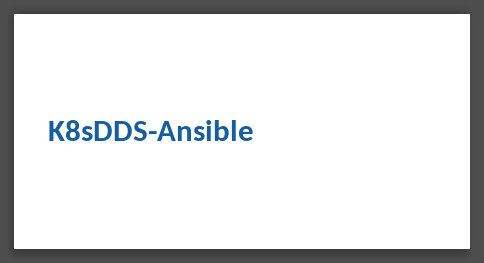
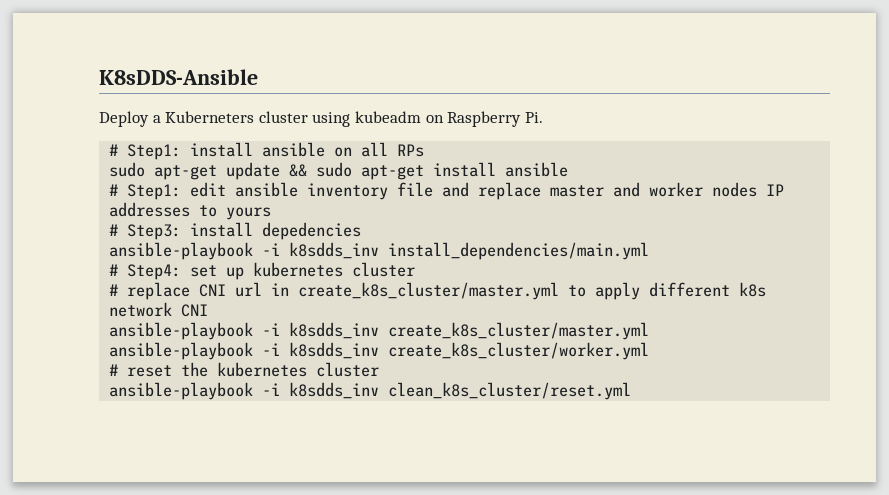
(254, 130) none -> [99,111,543,127] [109,142,425,160] [109,162,569,180] [109,182,785,200] [109,202,272,220] [109,222,362,240] [109,242,650,260] [109,262,416,280] [109,282,767,300] [109,302,209,317] [109,322,650,340] [109,342,650,360] [109,362,380,377] [109,382,632,400] // Deploy a Kuberneters cluster using kubeadm on Raspberry Pi. // # Step1: install ansible on all RPs // sudo apt-get update && sudo apt-get install ansible // # Step1: edit ansible inventory file and replace master and worker nodes IP addresses to yours // # Step3: install depedencies // ansible-playbook -i k8sdds_inv install_dependencies/main.yml // # Step4: set up kubernetes cluster // # replace CNI url in create_k8s_cluster/master.yml to apply different k8s network CNI // ansible-playbook -i k8sdds_inv create_k8s_cluster/master.yml // ansible-playbook -i k8sdds_inv create_k8s_cluster/worker.yml // # reset the kubernetes cluster // ansible-playbook -i k8sdds_inv clean_k8s_cluster/reset.yml

